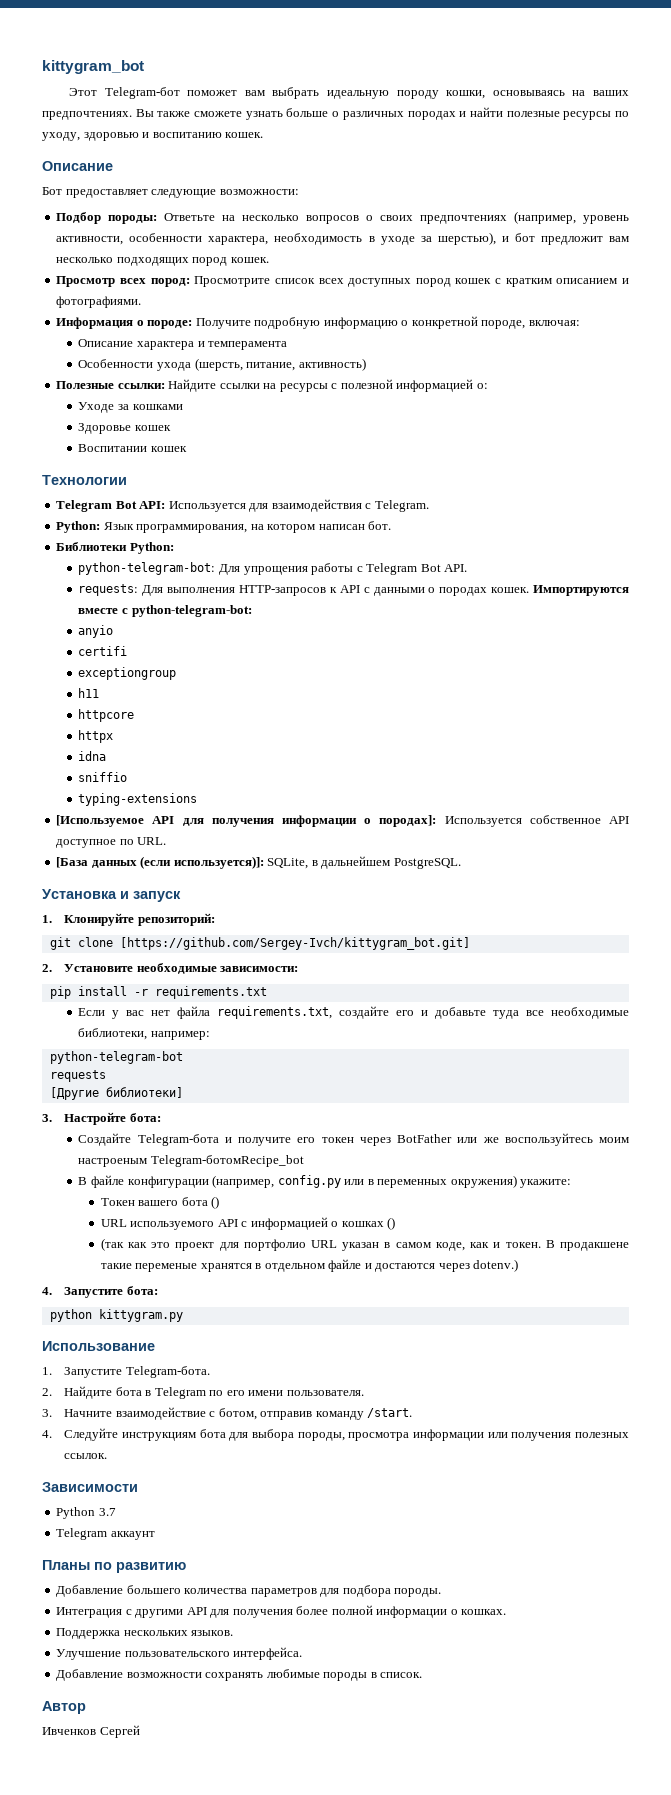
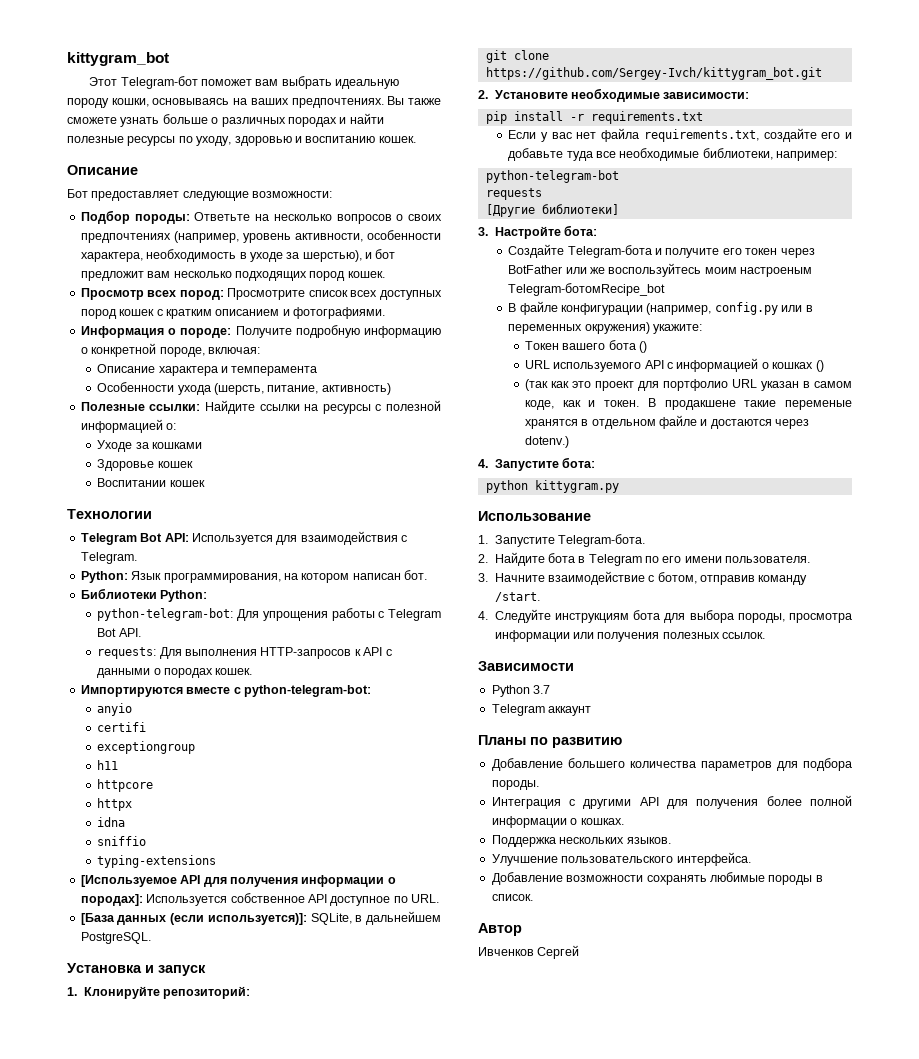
(530, 590) none -> (253, 671) //
[119,937,470,950] [https://github.com/Sergey-Ivch/kittygram_bot.git] -> [485,67,822,80] https://github.com/Sergey-Ivch/kittygram_bot.git

